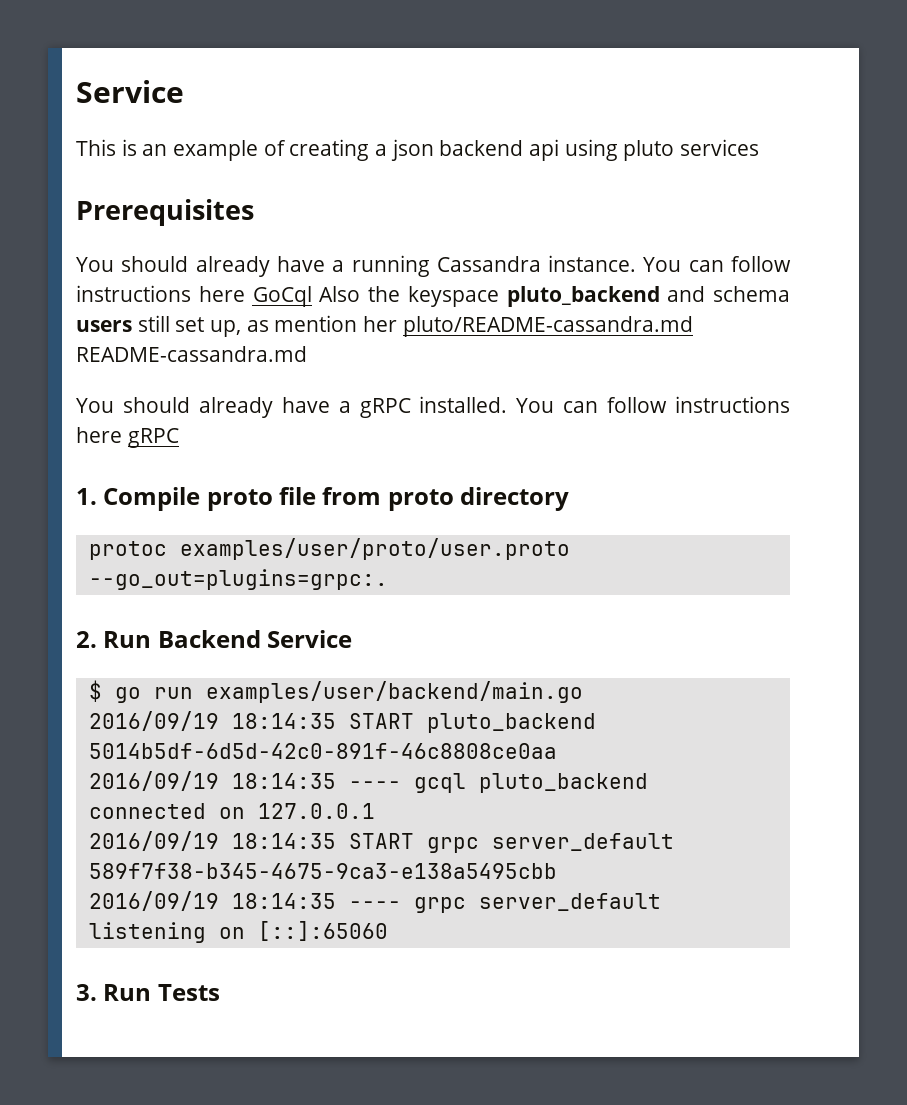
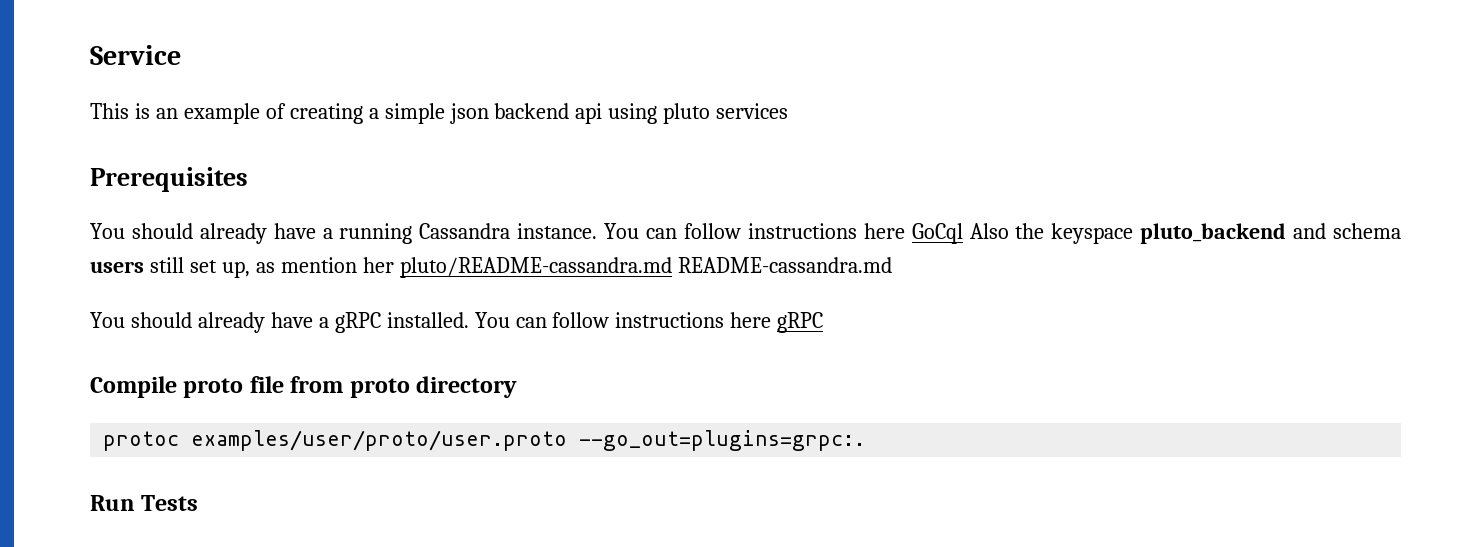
(388, 150) none -> [384,103,445,124] simple
[76,488,97,505] 1. -> (824, 322) none
[76,630,353,648] [88,680,583,703] [88,711,596,733] [88,743,557,759] [88,771,648,793] [88,803,375,819] [88,831,674,853] [88,863,557,879] [88,891,661,913] [88,921,388,943] [76,984,97,1001] 2. Run Backend Service // $ go run examples/user/backend/main.go // 2016/09/19 18:14:35 START pluto_backend 5014b5df-6d5d-42c0-891f-46c8808ce0aa // 2016/09/19 18:14:35 ---- gcql pluto_backend connected on 127.0.0.1 // 2016/09/19 18:14:35 START grpc server_default 589f7f38-b345-4675-9ca3-e138a5495cbb // 2016/09/19 18:14:35 ---- grpc server_default listening on [::]:65060 // 3. -> (866, 440) none

